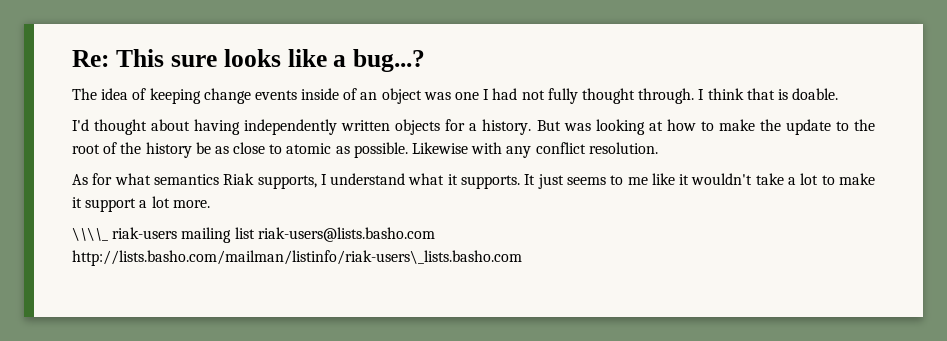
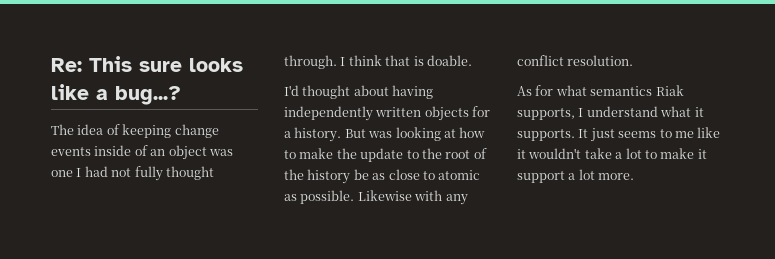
[72,227,435,243] [72,250,522,266] // \\\\_ riak-users mailing list riak-users@lists.basho.com http://lists.basho.com/mailman/listinfo/riak-users\_lists.basho.com -> (635, 176) none

